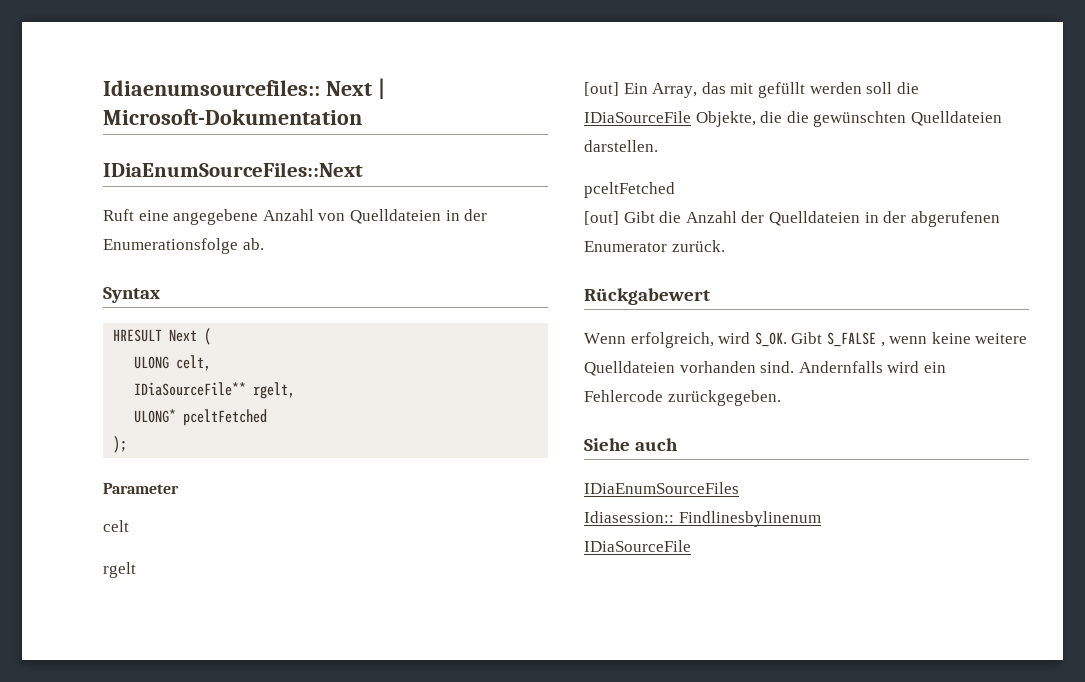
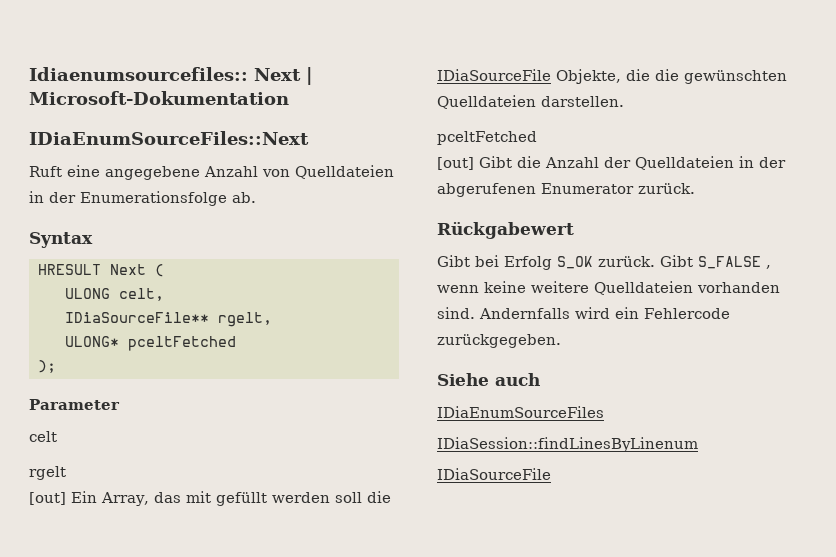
[584,332,787,348] Wenn erfolgreich, wird S_OK. -> [437,255,655,270] Gibt bei Erfolg S_OK zurück.
[584,511,821,527] Idiasession:: Findlinesbylinenum -> [437,437,698,452] IDiaSession::findLinesByLinenum

